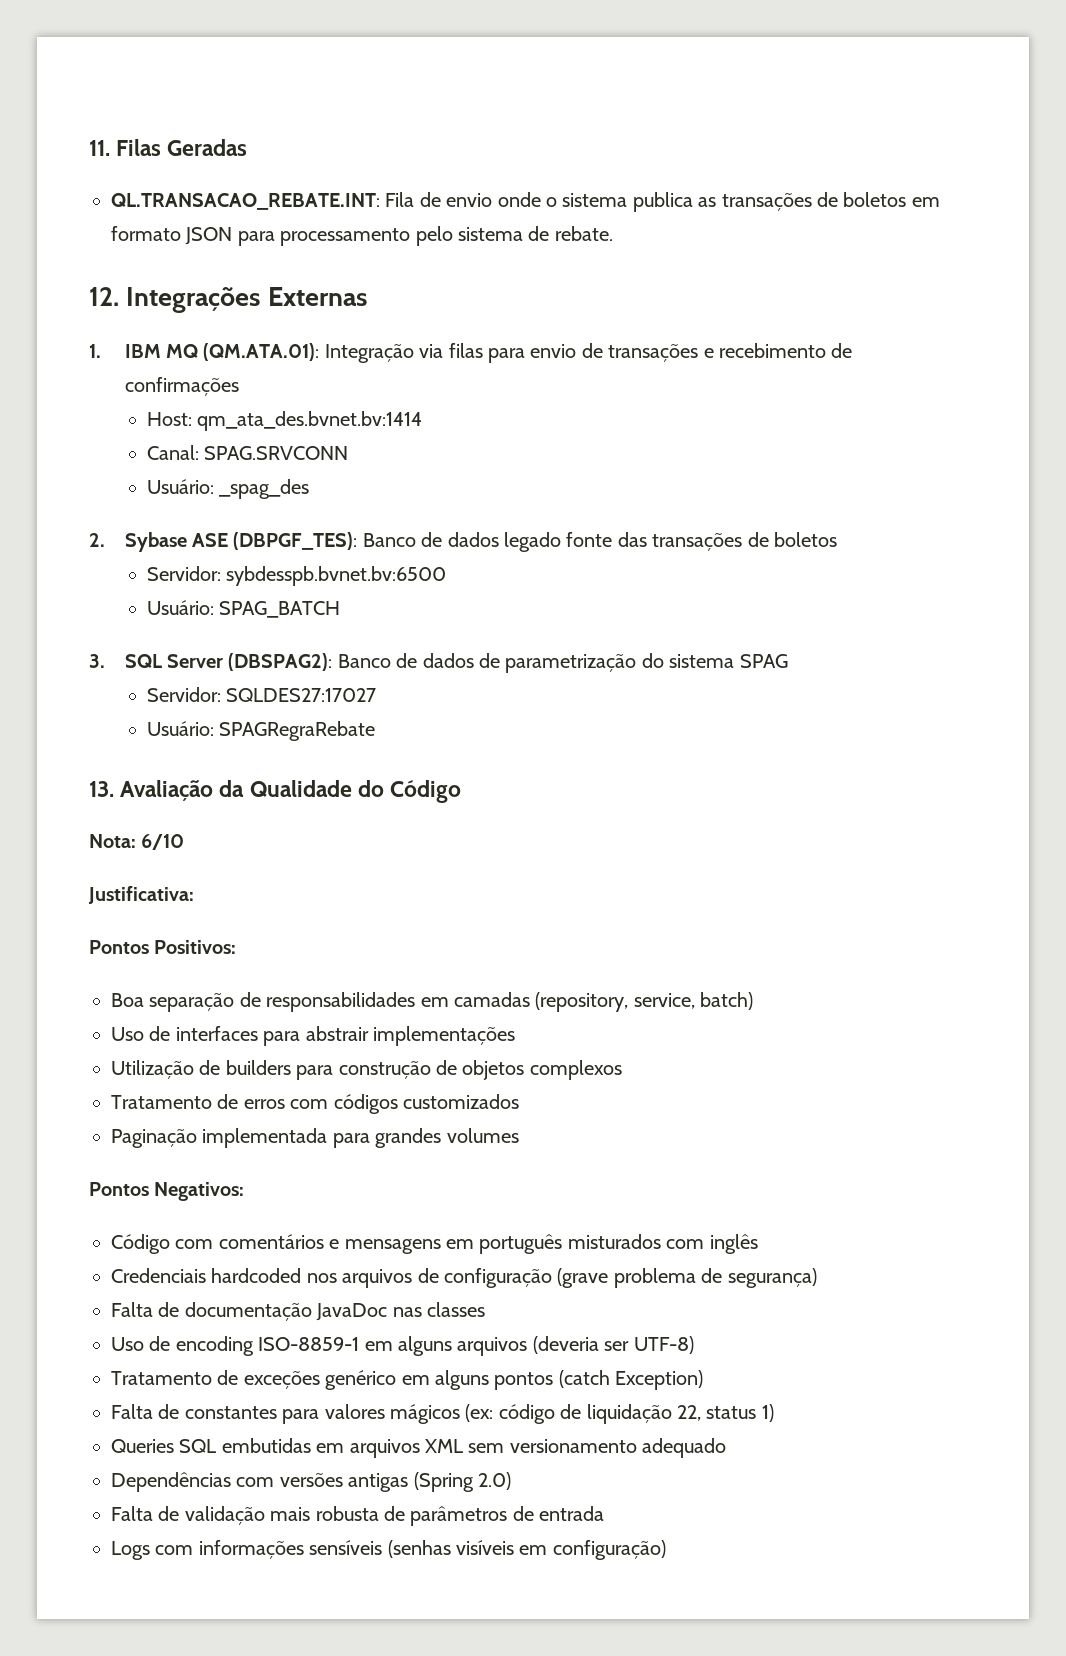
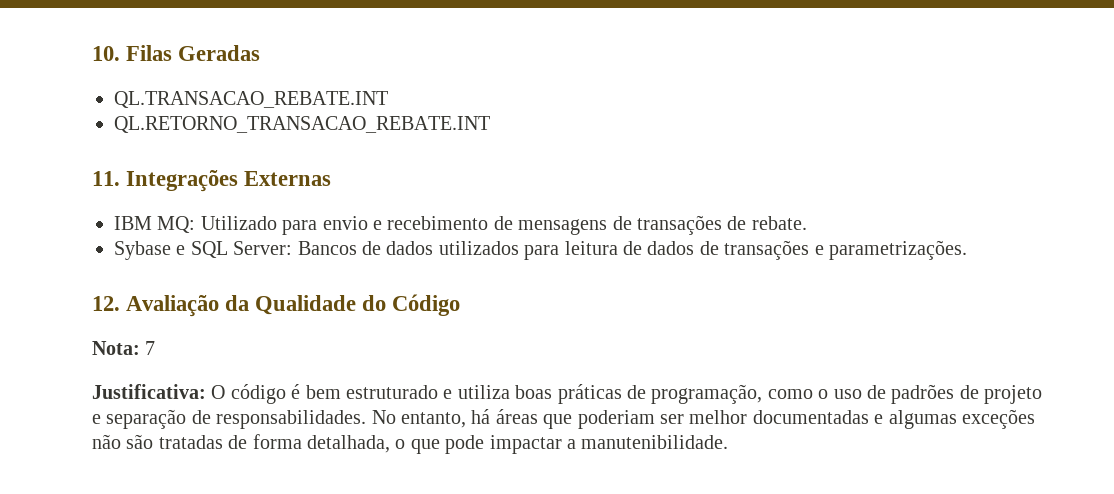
[89,140,110,156] 11. -> [92,46,120,61] 10.
[111,192,940,212] [111,226,613,246] [89,287,367,313] [89,343,853,363] [124,377,239,396] [146,411,422,431] [146,445,348,460] [146,479,309,499] [89,532,837,552] [146,566,446,586] [146,600,340,618] [89,653,788,673] [146,687,376,702] [146,721,375,741] [89,781,114,797] QL.TRANSACAO_REBATE.INT: Fila de envio onde o sistema publica as transações de boletos em formato JSON para processamento pelo sistema de rebate. // 12. Integrações Externas // 1. IBM MQ (QM.ATA.01): Integração via filas para envio de transações e recebimento de confirmações // Host: qm_ata_des.bvnet.bv:1414 // Canal: SPAG.SRVCONN // Usuário: _spag_des // 2. Sybase ASE (DBPGF_TES): Banco de dados legado fonte das transações de boletos // Servidor: sybdesspb.bvnet.bv:6500 // Usuário: SPAG_BATCH // 3. SQL Server (DBSPAG2): Banco de dados de parametrização do sistema SPAG // Servidor: SQLDES27:17027 // Usuário: SPAGRegraRebate // 13. -> [114,91,388,108] [114,116,490,133] [92,170,332,192] [114,215,807,235] [114,240,967,260] [92,296,120,311] QL.TRANSACAO_REBATE.INT // QL.RETORNO_TRANSACAO_REBATE.INT // 11. Integrações Externas // IBM MQ: Utilizado para envio e recebimento de mensagens de transações de rebate. // Sybase e SQL Server: Bancos de dados utilizados para leitura de dados de transações e parametrizações. // 12.
[141,834,185,850] 6/10 -> [145,341,156,355] 7
[89,940,237,954] [111,992,754,1012] [111,1026,515,1046] [111,1060,622,1080] [111,1094,519,1114] [111,1128,519,1148] [89,1182,245,1201] [111,1234,758,1254] [111,1268,817,1288] [111,1302,485,1321] [111,1336,694,1356] [111,1370,704,1390] [111,1404,774,1424] [111,1438,727,1458] [111,1472,511,1492] [111,1506,605,1526] [111,1540,666,1560] // Pontos Positivos: // Boa separação de responsabilidades em camadas (repository, service, batch) // Uso de interfaces para abstrair implementações // Utilização de builders para construção de objetos complexos // Tratamento de erros com códigos customizados // Paginação implementada para grandes volumes // Pontos Negativos: // Código com comentários e mensagens em português misturados com inglês // Credenciais hardcoded nos arquivos de configuração (grave problema de segurança) // Falta de documentação JavaDoc nas classes // Uso de encoding ISO-8859-1 em alguns arquivos (deveria ser UTF-8) // Tratamento de exceções genérico em alguns pontos (catch Exception) // Falta de constantes para valores mágicos (ex: código de liquidação 22, status 1) // Queries SQL embutidas em arquivos XML sem versionamento adequado // Dependências com versões antigas (Spring 2.0) // Falta de validação mais robusta de parâmetros de entrada // Logs com informações sensíveis (senhas visíveis em configuração) -> [211,384,1043,404] [92,409,1035,429] [92,434,729,454] O código é bem estruturado e utiliza boas práticas de programação, como o uso de padrões de projeto e separação de responsabilidades. No entanto, há áreas que poderiam ser melhor documentadas e algumas exceções não são tratadas de forma detalhada, o que pode impactar a manutenibilidade.

